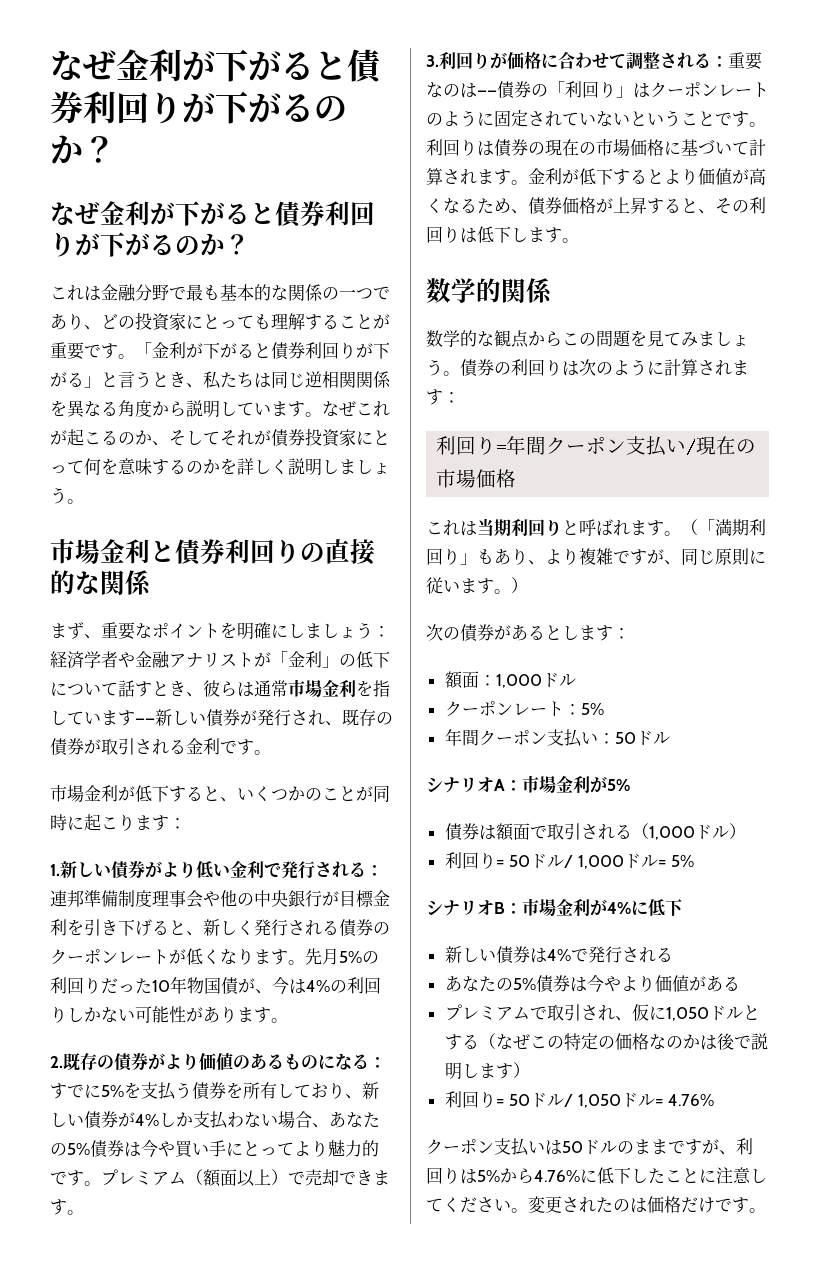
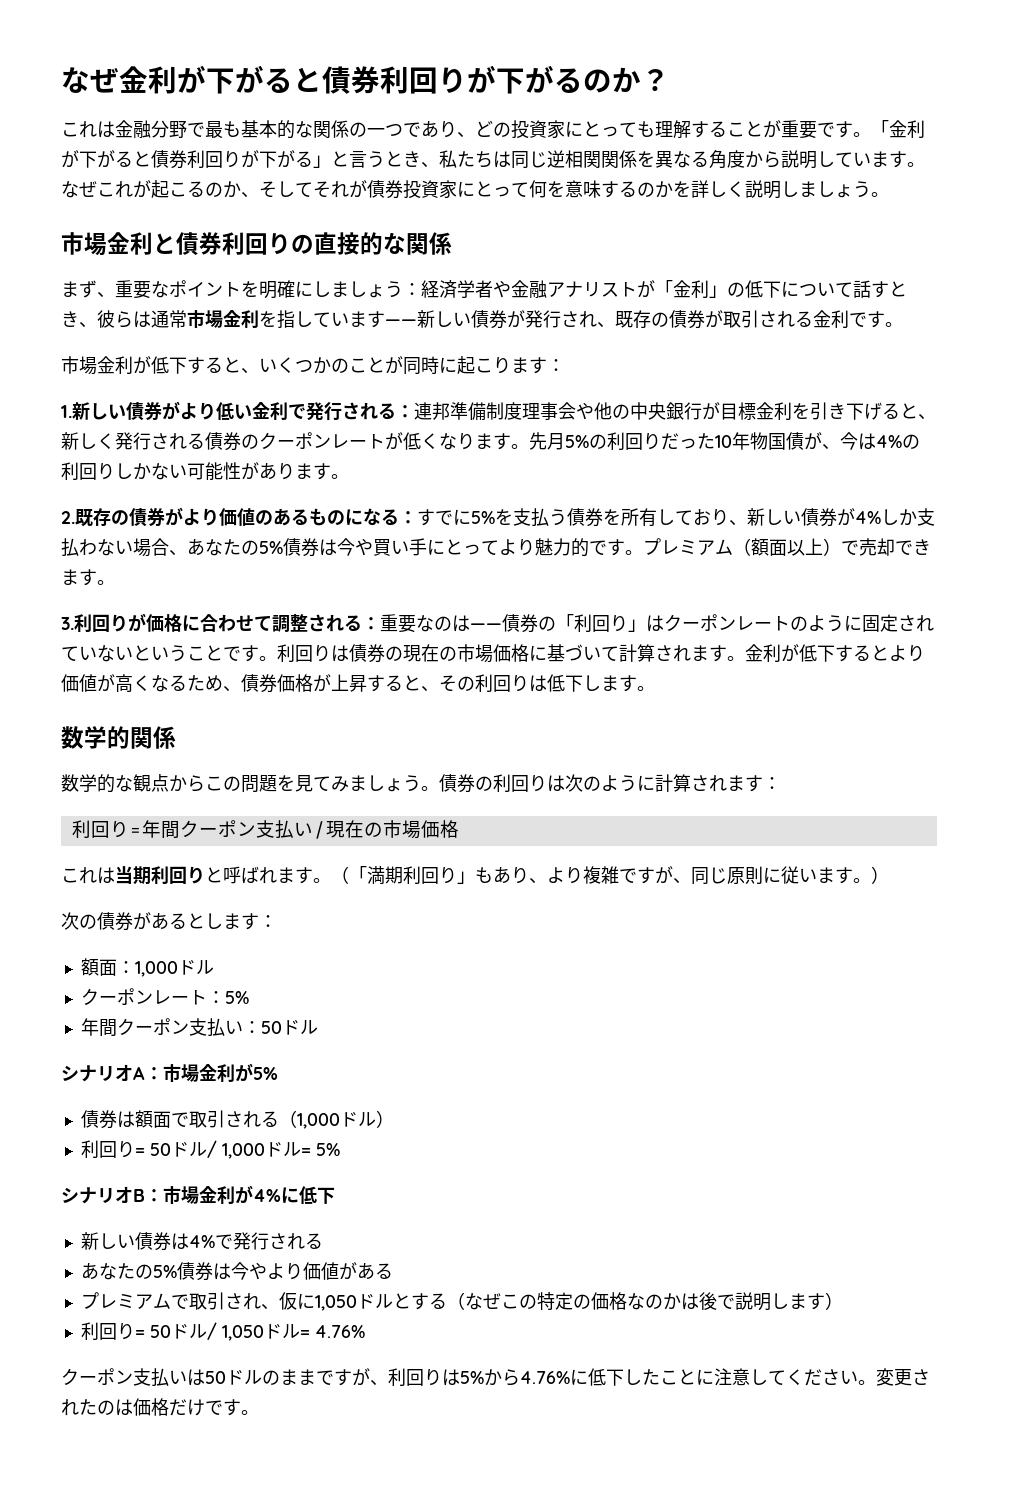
[50,201,375,228] [50,232,250,257] // なぜ金利が下がると債券利回りが下がるのか？ -> (670, 80) none

